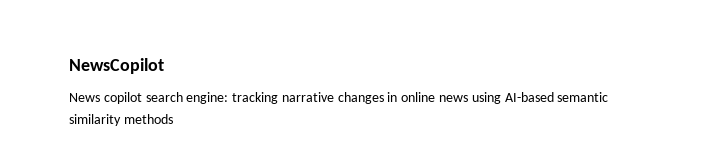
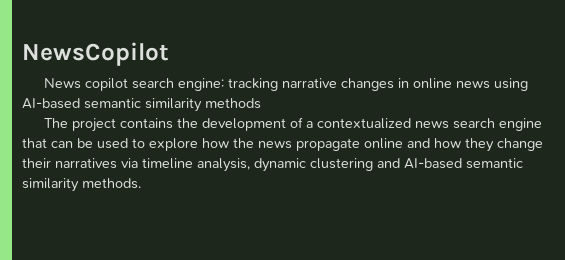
(173, 119) none -> [44,117,543,132] [22,138,543,152] [22,158,523,172] [22,178,141,192] // The project contains the development of a contextualized news search engine that can be used to explore how the news propagate online and how they change their narratives via timeline analysis, dynamic clustering and AI-based semantic similarity methods.

